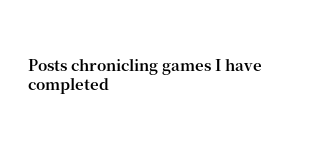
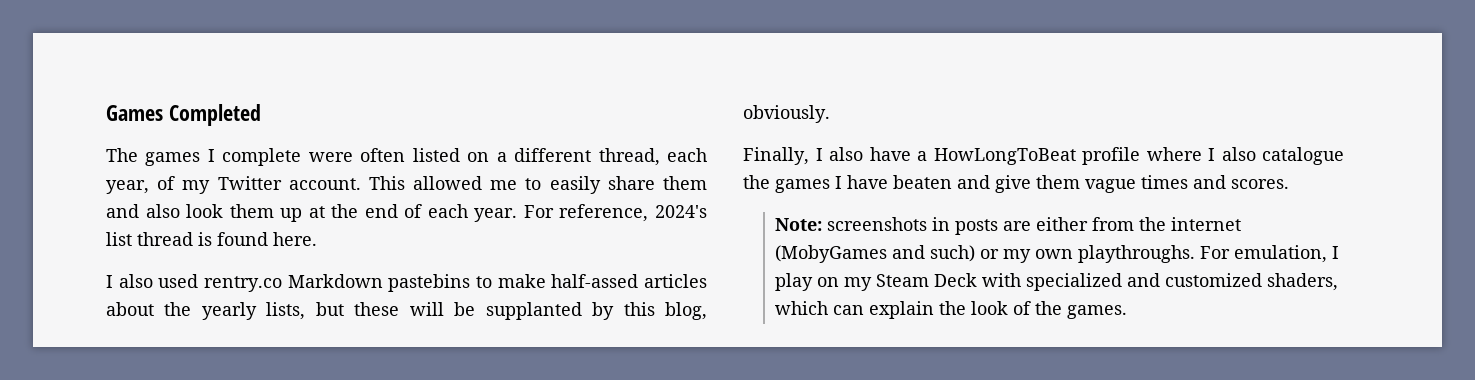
[28,58,263,75] [28,77,109,94] Posts chronicling games I have completed -> [106,104,261,126] [106,148,707,166] [106,176,707,194] [106,204,708,222] [106,232,317,246] [106,274,707,292] [106,302,707,320] [743,105,830,123] [743,147,1344,165] [743,175,1289,193] [775,217,1242,235] [775,245,1340,263] [775,273,1339,291] [775,301,1128,319] Games Completed // The games I complete were often listed on a different thread, each year, of my Twitter account. This allowed me to easily share them and also look them up at the end of each year. For reference, 2024's list thread is found here. // I also used rentry.co Markdown pastebins to make half-assed articles about the yearly lists, but these will be supplanted by this blog, obviously. // Finally, I also have a HowLongToBeat profile where I also catalogue the games I have beaten and give them vague times and scores. // Note: screenshots in posts are either from the internet (MobyGames and such) or my own playthroughs. For emulation, I play on my Steam Deck with specialized and customized shaders, which can explain the look of the games.

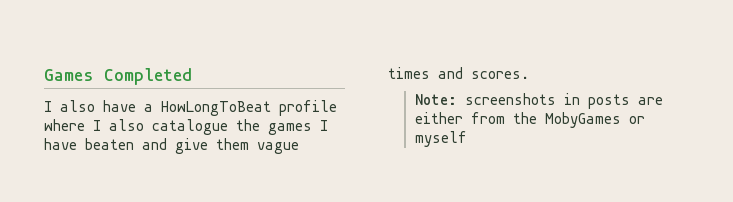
[106,148,707,166] [106,176,707,194] [106,204,708,222] [106,232,317,246] [106,274,707,292] [106,302,707,320] [743,105,830,123] [743,147,809,165] The games I complete were often listed on a different thread, each year, of my Twitter account. This allowed me to easily share them and also look them up at the end of each year. For reference, 2024's list thread is found here. // I also used rentry.co Markdown pastebins to make half-assed articles about the yearly lists, but these will be supplanted by this blog, obviously. // Finally, -> (192, 76) none
[1171,217,1242,231] [775,245,1340,263] [775,273,1339,291] [775,301,1128,319] internet (MobyGames and such) or my own playthroughs. For emulation, I play on my Steam Deck with specialized and customized shaders, which can explain the look of the games. -> [544,112,645,128] [414,131,467,147] MobyGames or myself

